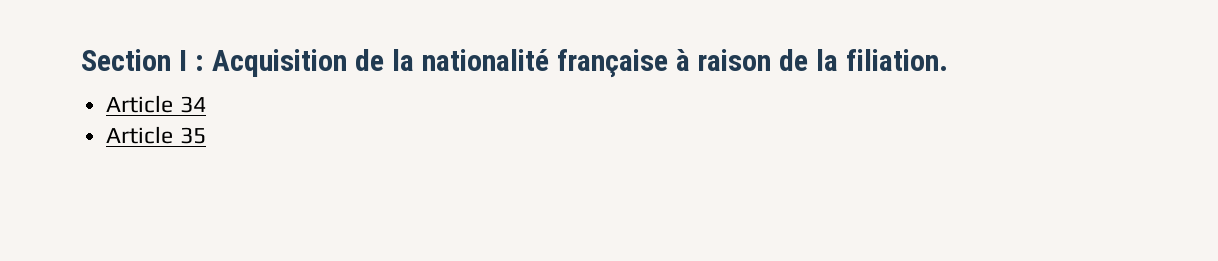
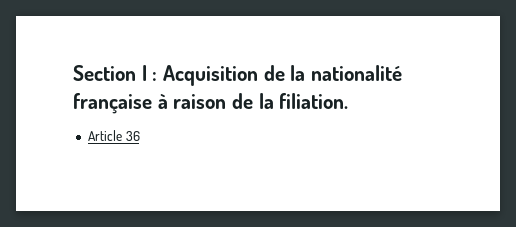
[179,96,206,113] [106,126,206,144] 34 // Article 35 -> [125,131,140,141] 36

